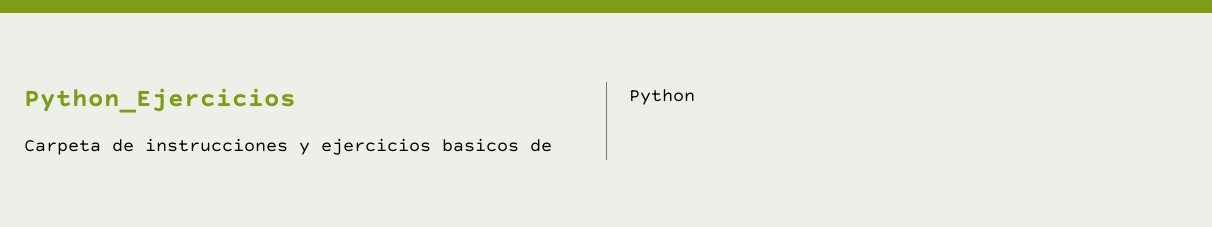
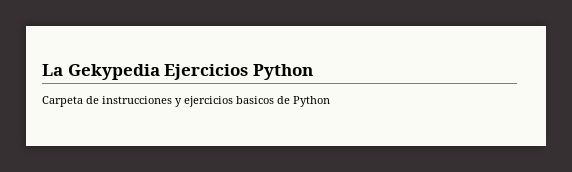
[24,88,296,113] Python_Ejercicios -> [42,64,313,80] La Gekypedia Ejercicios Python

